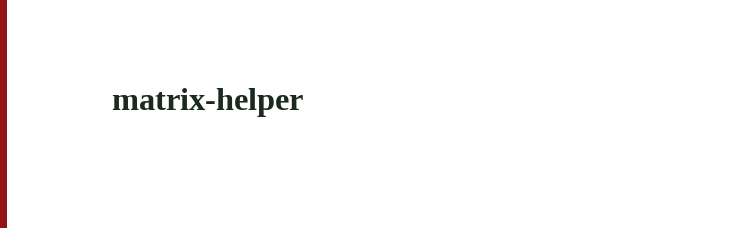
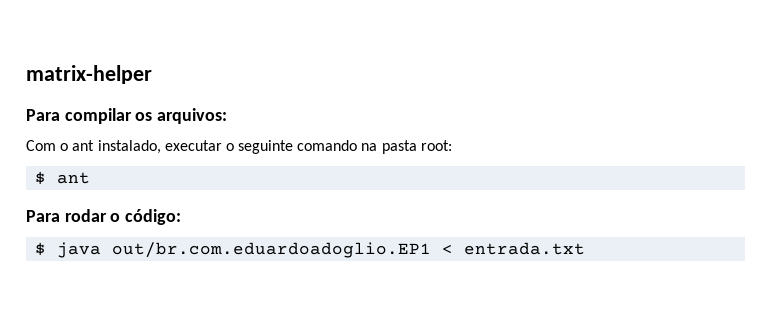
(303, 102) none -> [26,108,228,124] [26,140,452,154] [35,171,91,185] [26,209,182,225] [35,242,586,258] // Para compilar os arquivos: // Com o ant instalado, executar o seguinte comando na pasta root: // $ ant // Para rodar o código: // $ java out/br.com.eduardoadoglio.EP1 < entrada.txt

